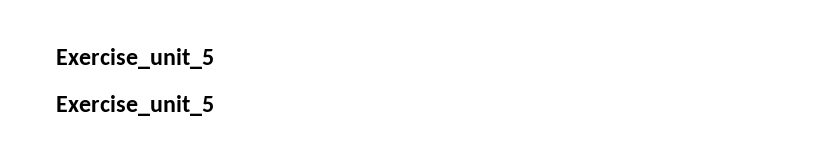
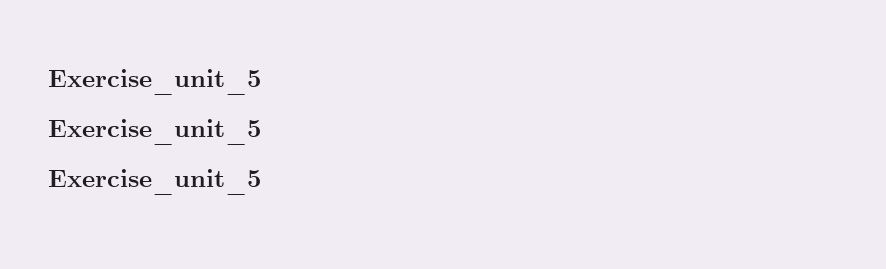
[56,48,214,69] [56,95,214,116] Exercise_unit_5 // Exercise_unit_5 -> [48,69,261,95] [48,119,261,145] [48,169,261,195] Exercise_unit_5 // Exercise_unit_5 // Exercise_unit_5

